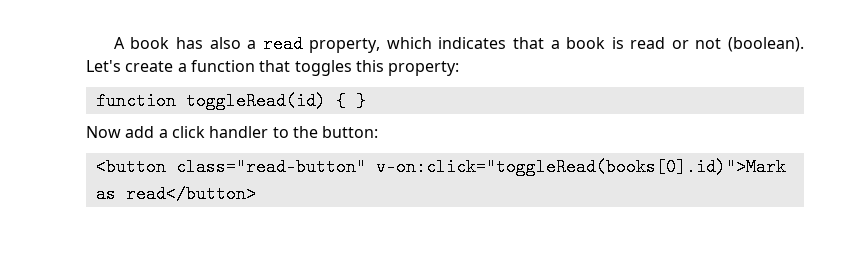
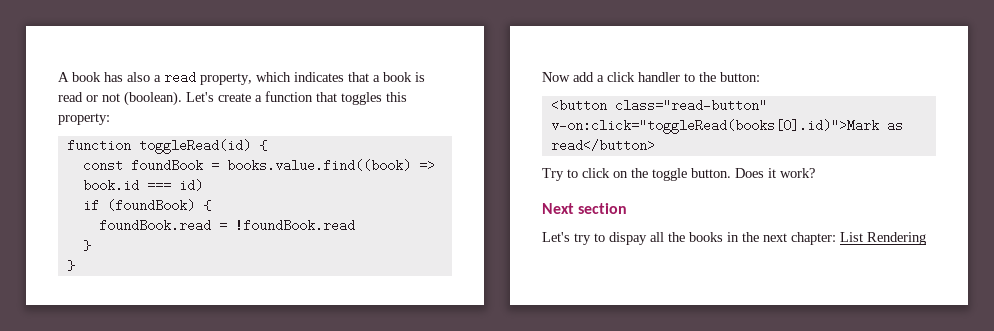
(346, 101) none -> [82,159,435,172] [82,179,203,192] [82,199,211,212] [98,219,355,232] [82,240,91,251] // const foundBook = books.value.find((book) => book.id === id) // if (foundBook) { // foundBook.read = !foundBook.read // } //
(256, 194) none -> [542,168,815,181] [542,203,628,214] [542,232,926,245] // Try to click on the toggle button. Does it work? // Next section // Let's try to dispay all the books in the next chapter: List Rendering

